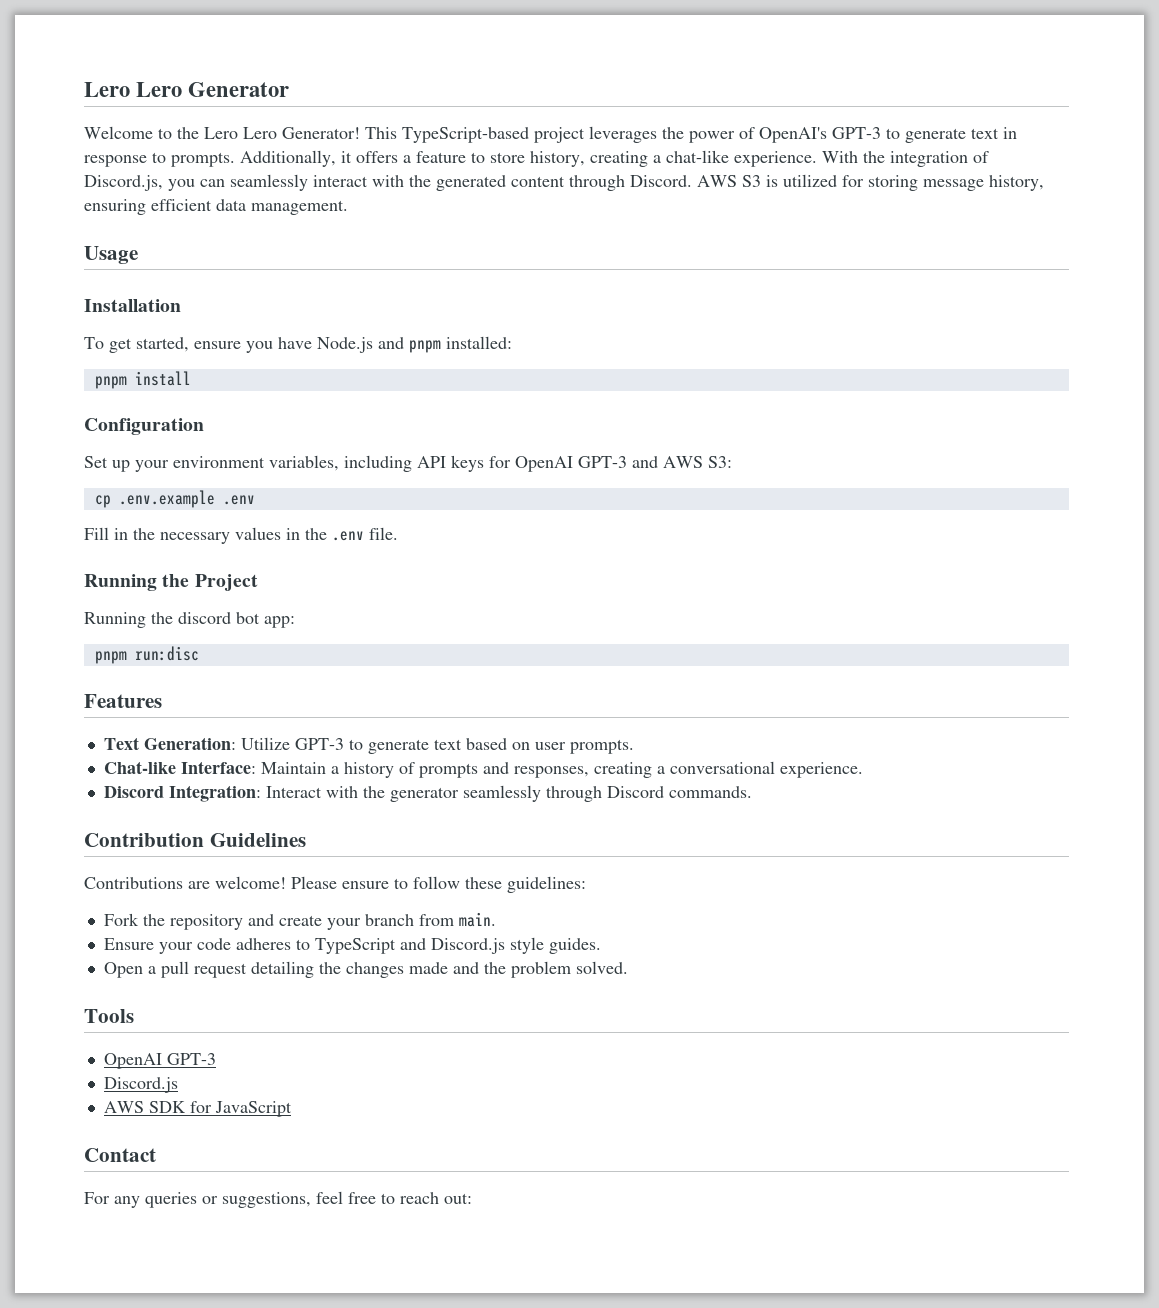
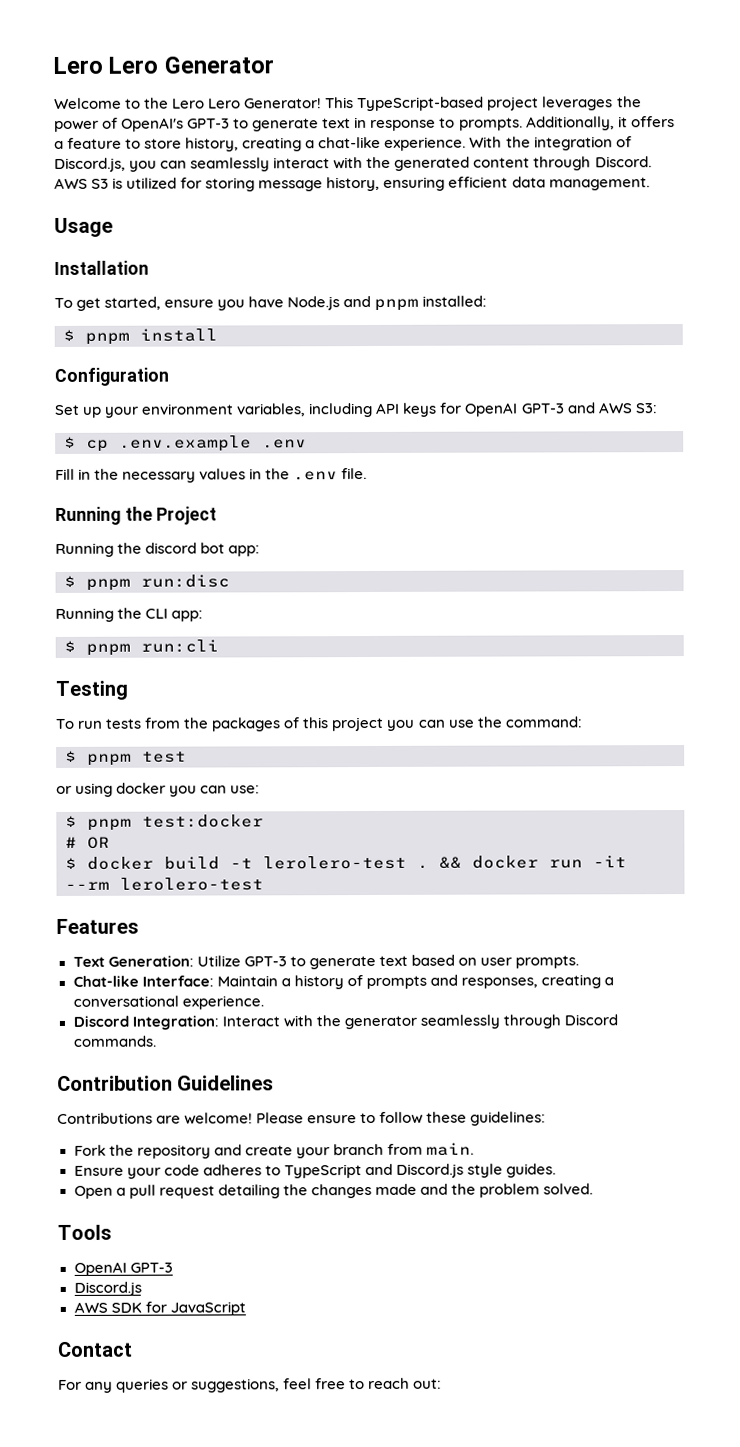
(512, 342) none -> [63,329,75,341] $
(732, 462) none -> [64,436,76,448] $
(295, 622) none -> [64,575,76,587] $
(199, 653) none -> [55,607,204,622] [64,639,219,656] [55,680,128,700] [55,716,583,732] [65,750,187,766] [56,782,261,797] [65,814,264,831] [65,836,110,849] [65,855,627,870] [65,877,264,891] // Running the CLI app: // $ pnpm run:cli // Testing // To run tests from the packages of this project you can use the command: // $ pnpm test // or using docker you can use: // $ pnpm test:docker // # OR // $ docker build -t lerolero-test . && docker run -it --rm lerolero-test

